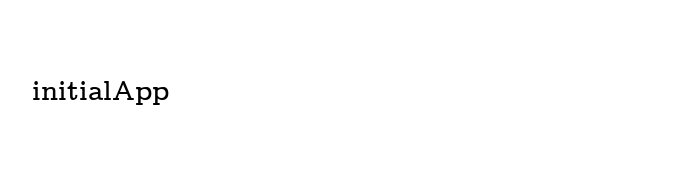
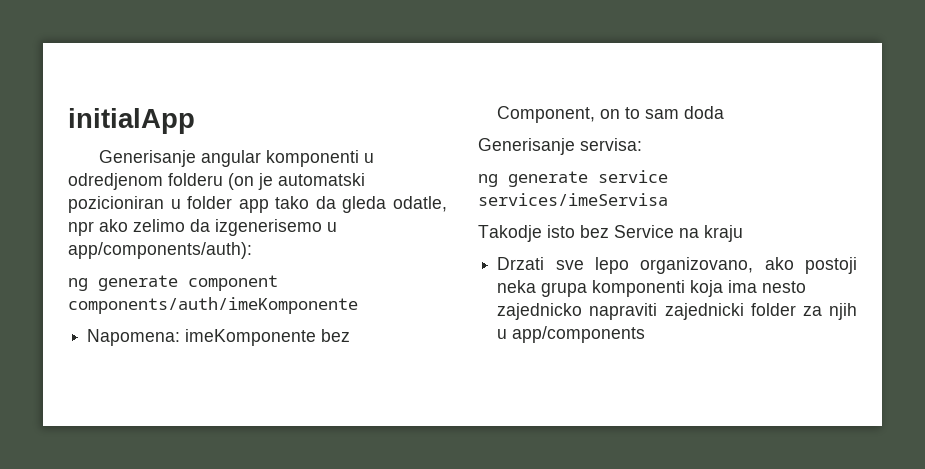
(169, 93) none -> [99,150,375,167] [68,173,365,190] [68,196,447,213] [68,219,337,236] [68,242,252,259] [68,275,278,291] [68,297,358,314] [87,329,351,346] [497,106,725,123] [478,138,642,155] [478,170,668,187] [478,193,668,206] [478,225,743,242] [497,257,857,274] [497,280,807,297] [497,303,857,320] [497,326,646,343] // Generisanje angular komponenti u odredjenom folderu (on je automatski pozicioniran u folder app tako da gleda odatle, npr ako zelimo da izgenerisemo u app/components/auth): // ng generate component components/auth/imeKomponente // Napomena: imeKomponente bez Component, on to sam doda // Generisanje servisa: // ng generate service services/imeServisa // Takodje isto bez Service na kraju // Drzati sve lepo organizovano, ako postoji neka grupa komponenti koja ima nesto zajednicko napraviti zajednicki folder za njih u app/components

